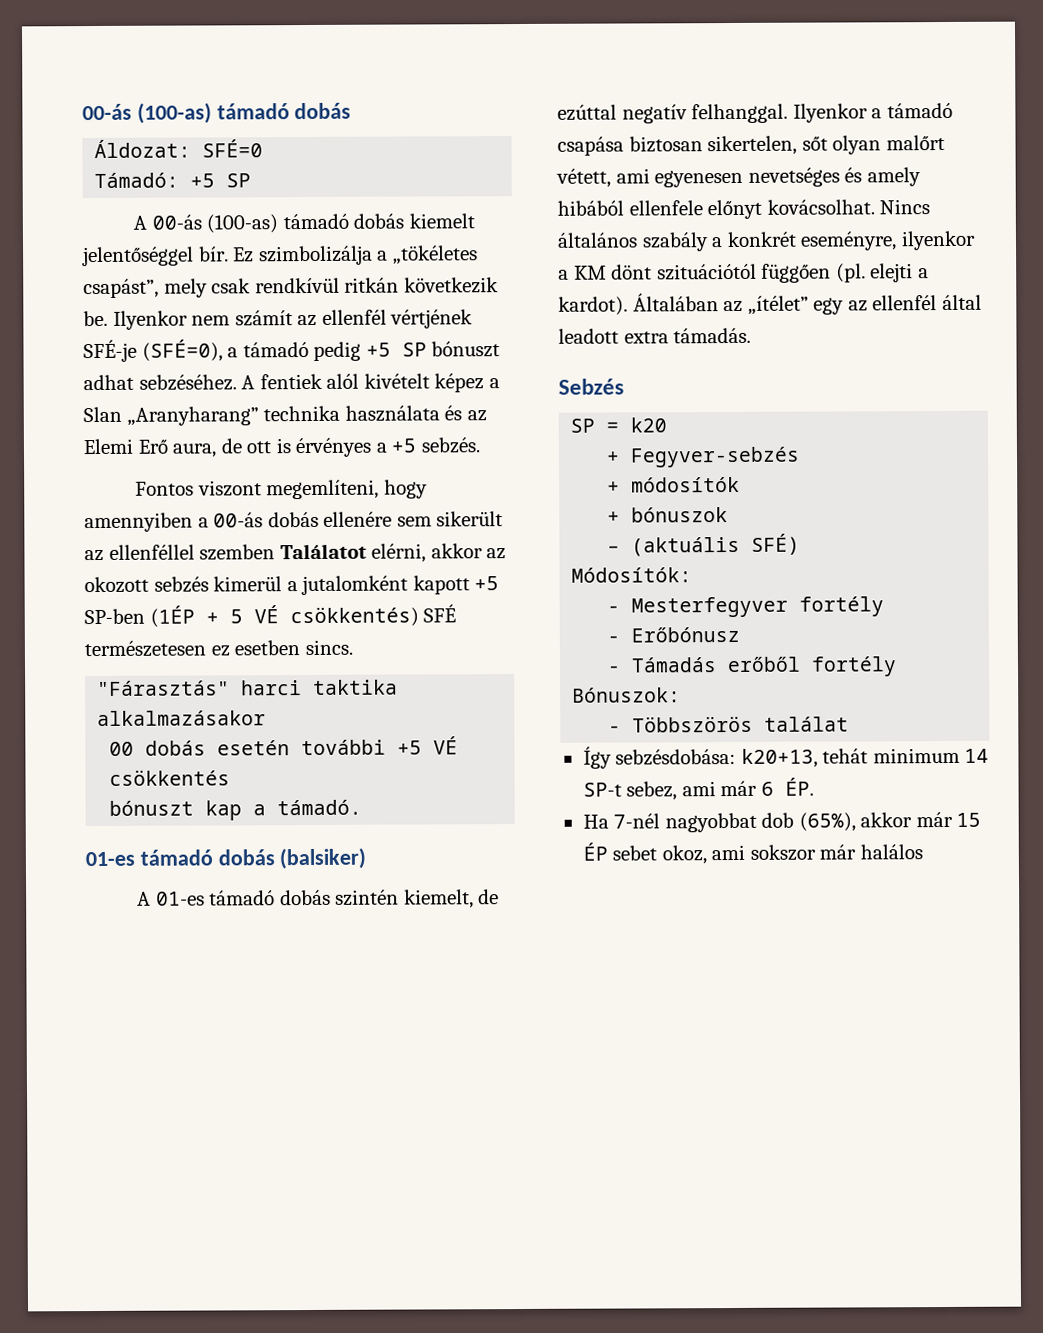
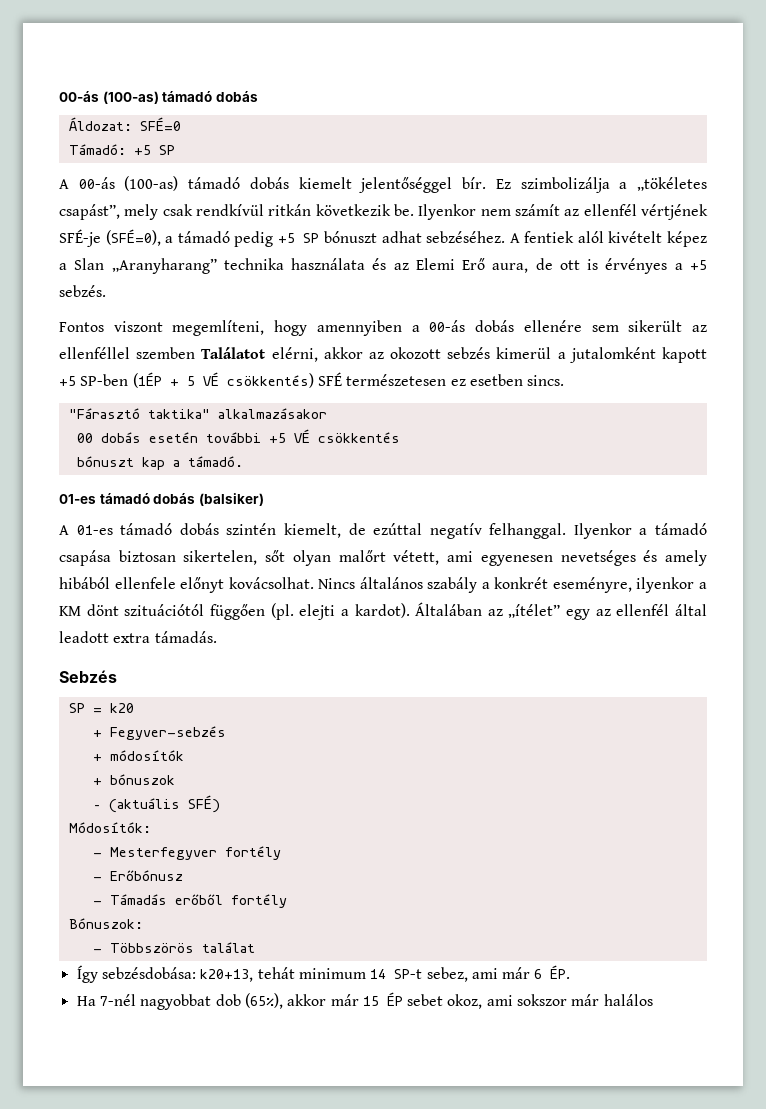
[97,679,399,697] "Fárasztás" harci taktika -> [68,408,210,419] "Fárasztó taktika"

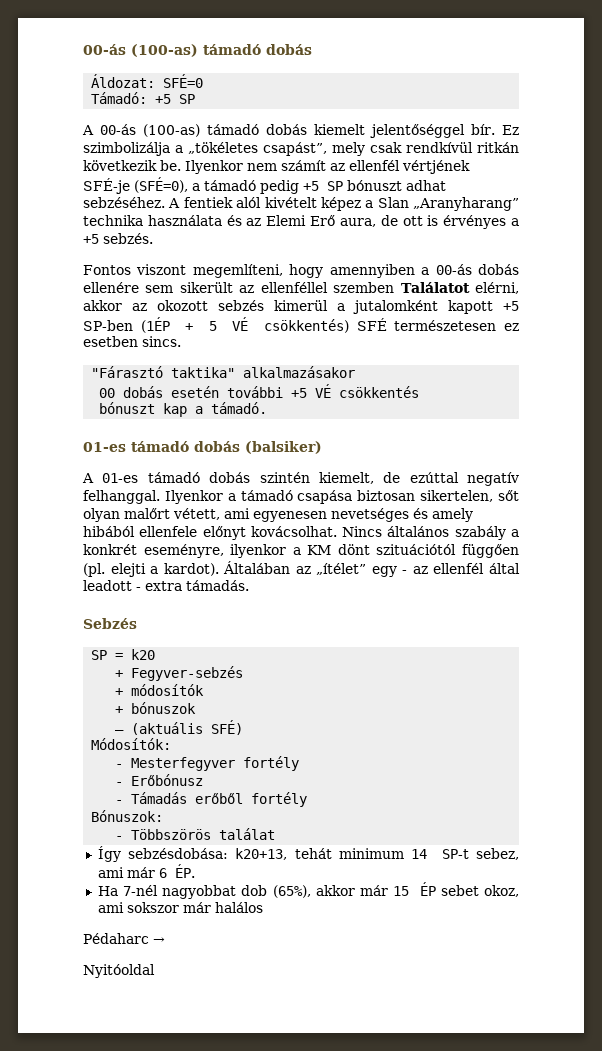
(591, 614) none -> [402,570,408,574] -
(109, 637) none -> [136,587,141,591] -
(653, 1000) none -> [83,933,165,944] [83,964,155,978] // Pédaharc → // Nyitóoldal

